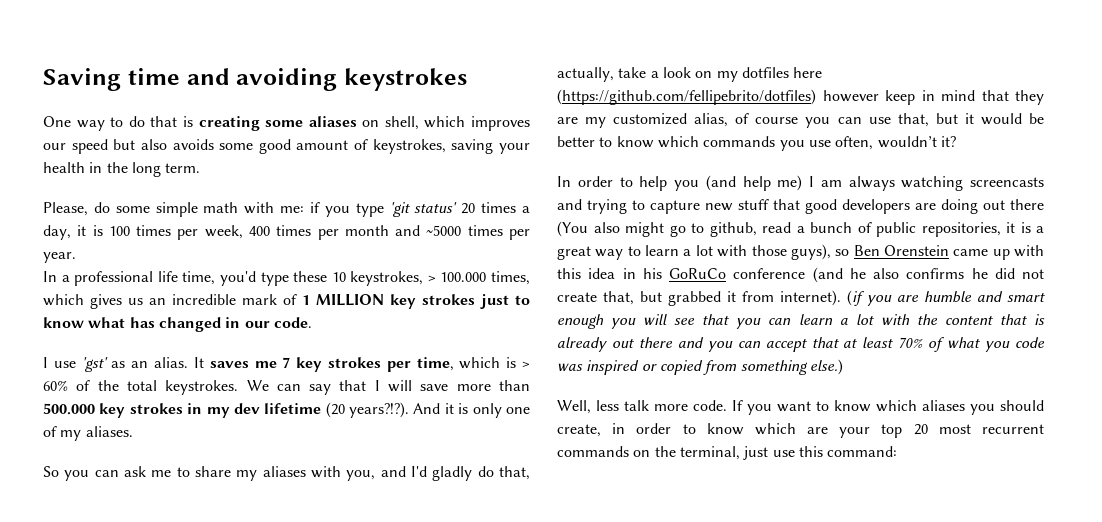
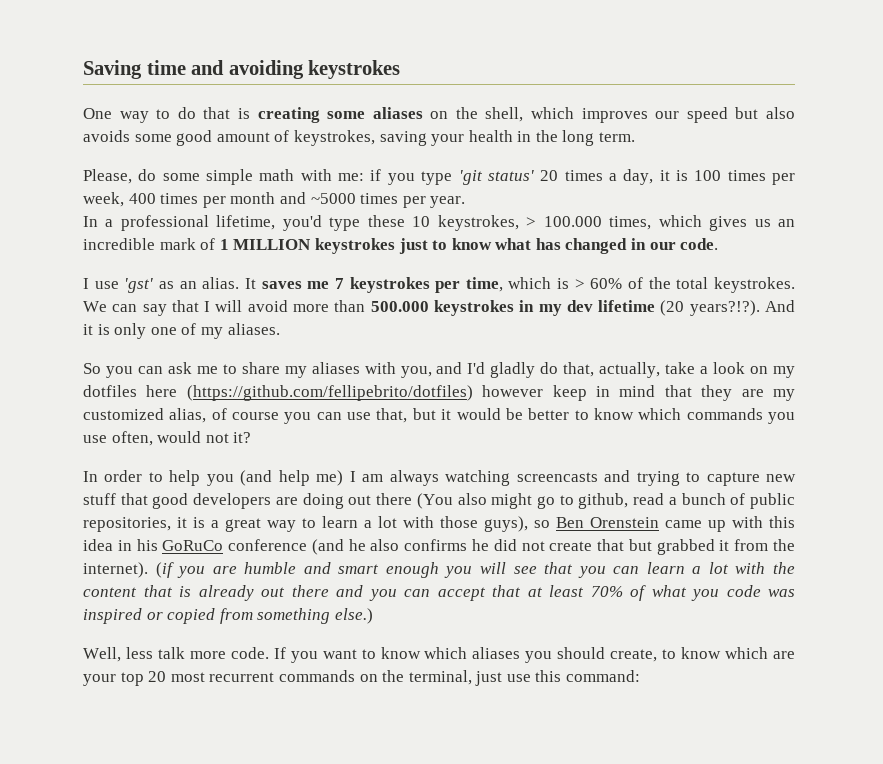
(380, 123) none -> [455,107,478,119] the
[157,271,216,285] life time, -> [216,215,276,230] lifetime,
[390,294,475,309] key strokes -> [314,238,395,254] keystrokes
[296,357,381,372] key strokes -> [349,277,430,293] keystrokes
[420,384,449,391] save -> [247,300,288,312] avoid
[99,403,183,418] key strokes -> [433,300,514,316] keystrokes
[877,136,937,148] wouldn’t -> [157,431,229,443] would not
[603,291,634,305] that, -> [597,539,625,551] that
(774, 296) none -> [773,539,796,551] the
[612,423,672,434] in order -> (658, 655) none

